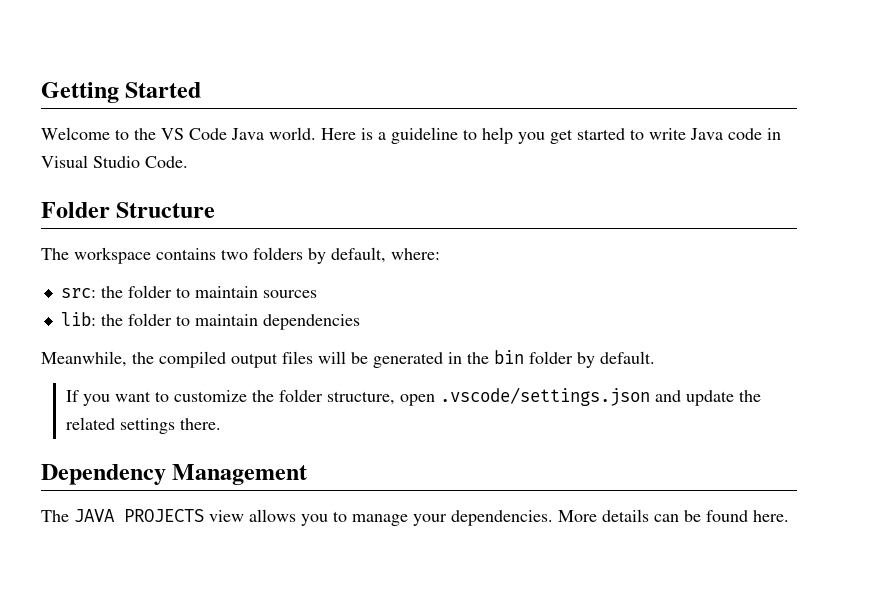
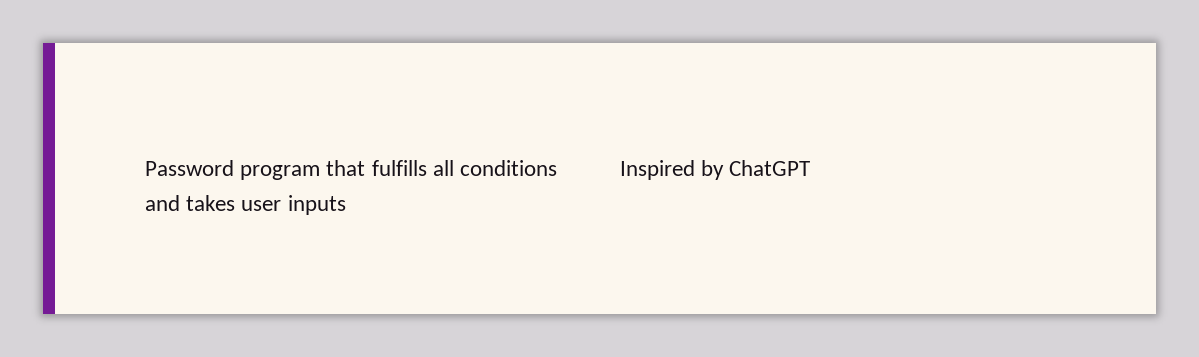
[41,82,202,103] [41,127,781,144] [41,155,188,168] [41,202,216,218] [41,247,440,264] [60,285,317,298] [60,312,360,330] [41,350,655,368] [65,387,761,406] [65,417,221,434] [41,464,308,485] [41,509,789,526] Getting Started // Welcome to the VS Code Java world. Here is a guideline to help you get started to write Java code in Visual Studio Code. // Folder Structure // The workspace contains two folders by default, where: // src: the folder to maintain sources // lib: the folder to maintain dependencies // Meanwhile, the compiled output files will be generated in the bin folder by default. // If you want to customize the folder structure, open .vscode/settings.json and update the related settings there. // Dependency Management // The JAVA PROJECTS view allows you to manage your dependencies. More details can be found here. -> [145,160,558,180] [145,195,346,215] [620,160,811,180] Password program that fulfills all conditions and takes user inputs // Inspired by ChatGPT

